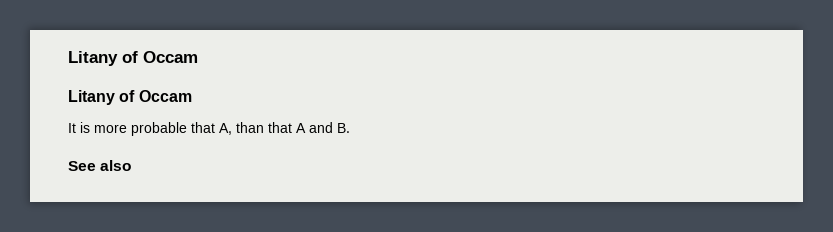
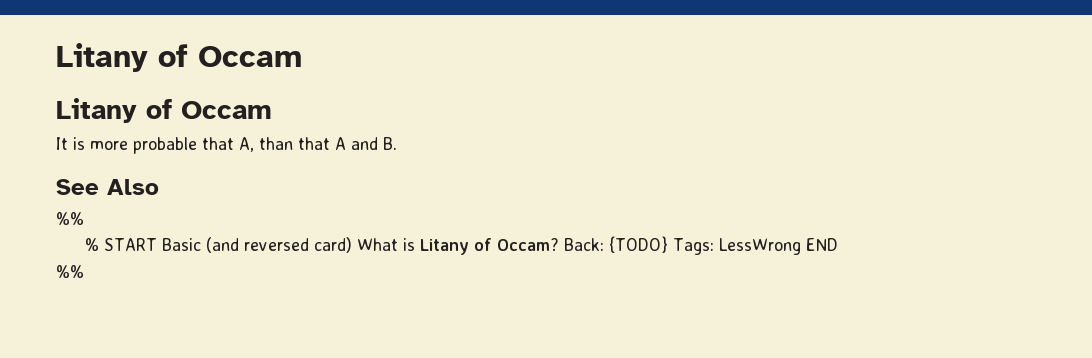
[100,160,132,171] also -> [107,179,159,195] [56,212,84,225] [84,236,838,255] [56,265,84,278] Also // %% // % START Basic (and reversed card) What is Litany of Occam? Back: {TODO} Tags: LessWrong END // %%

